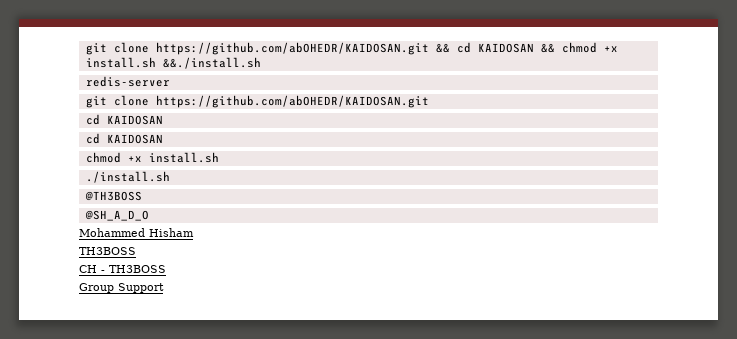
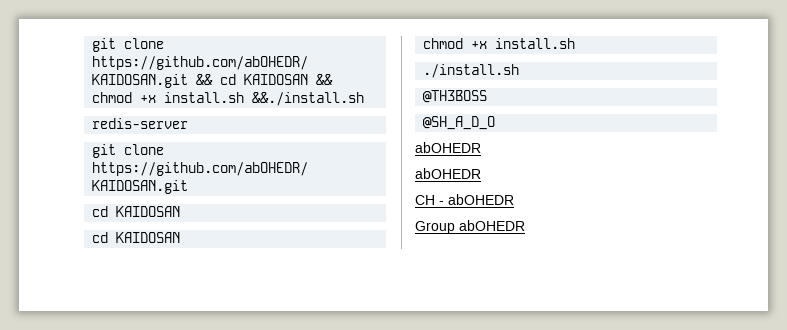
[79,228,194,237] [79,247,136,255] Mohammed Hisham // TH3BOSS -> [415,142,481,153] [415,168,481,179] abOHEDR // abOHEDR
[109,265,166,273] TH3BOSS -> [448,194,514,205] abOHEDR
[118,283,164,293] Support -> [459,220,525,231] abOHEDR

